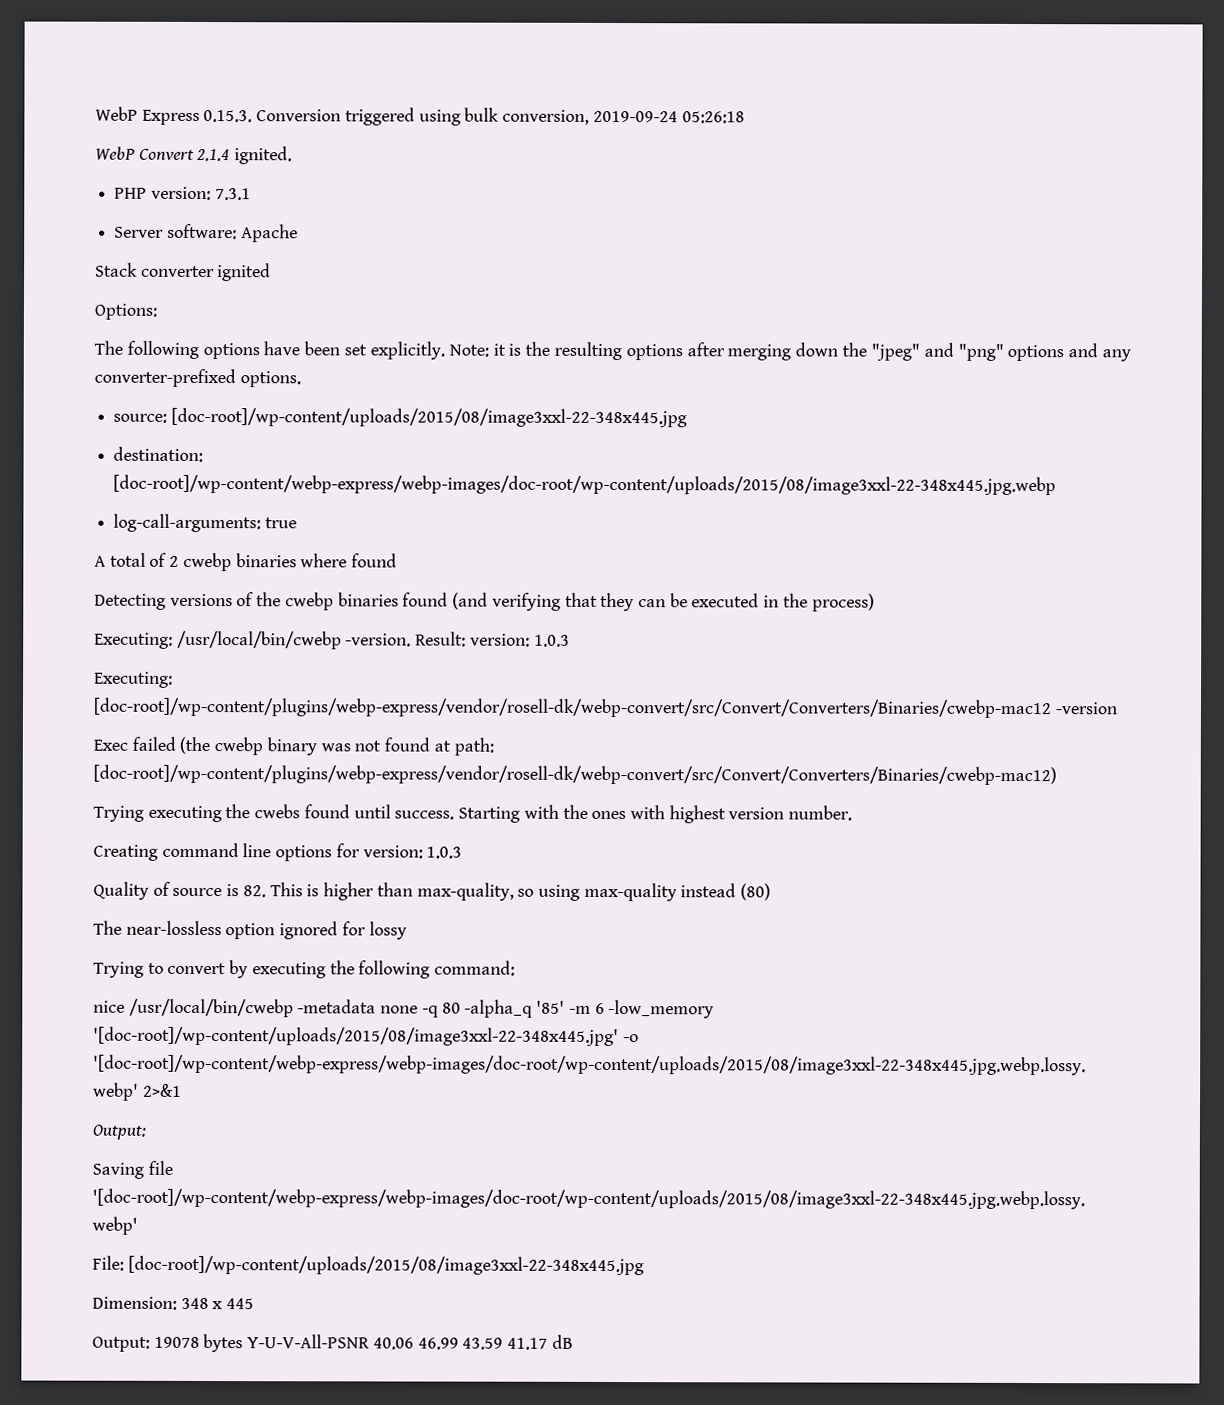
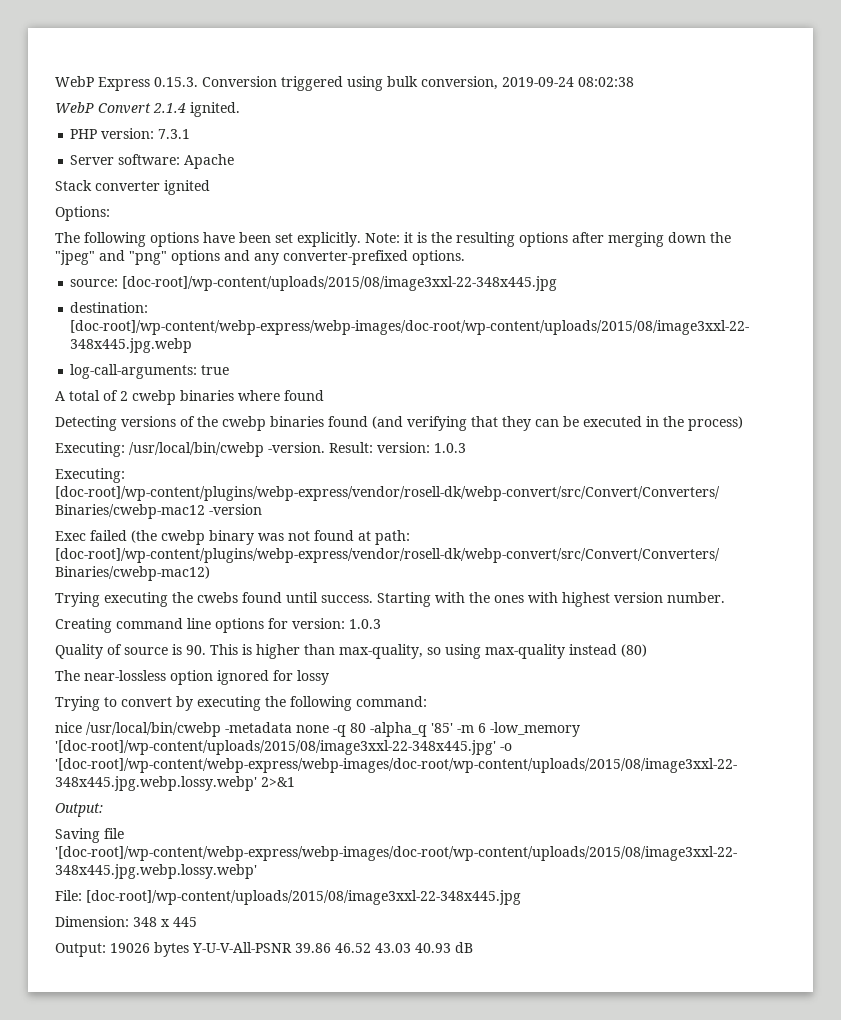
[681,111,745,124] 05:26:18 -> [578,77,634,87] 08:02:38
[242,885,266,898] 82. -> [186,645,206,655] 90.
[153,1336,200,1348] 19078 -> [110,943,150,953] 19026
[372,1337,549,1350] 40.06 46.99 43.59 41.17 -> [295,943,451,953] 39.86 46.52 43.03 40.93

